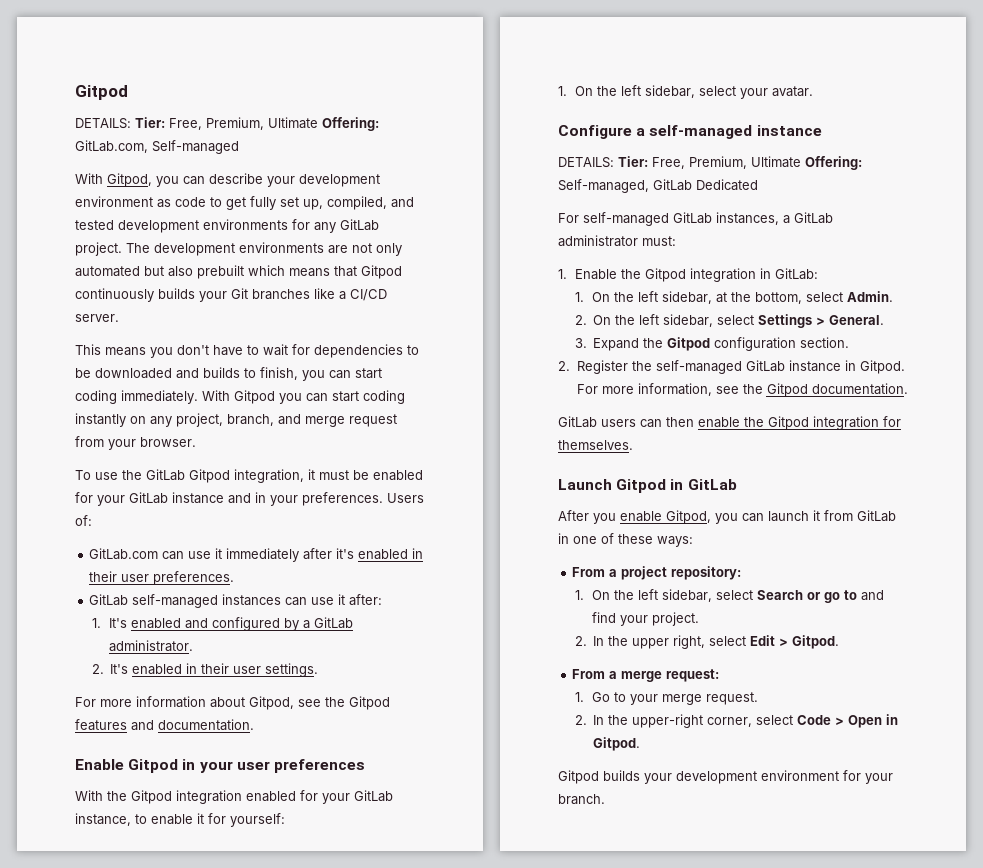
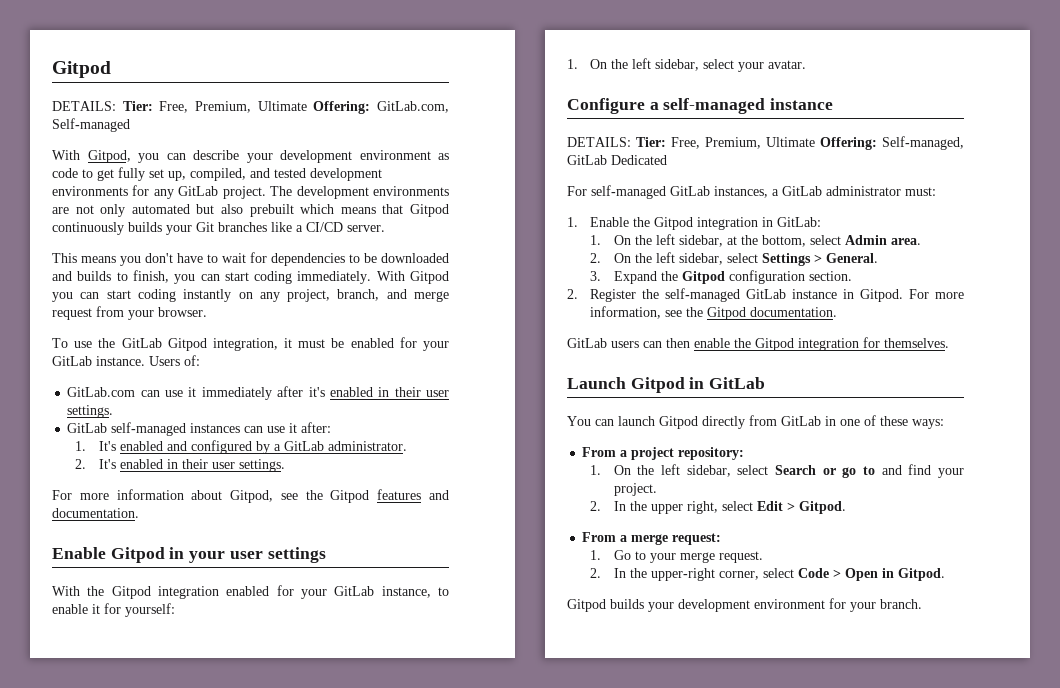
[172,492,383,506] instance and in your preferences. -> [96,356,145,366] instance.
[153,571,235,585] preferences. -> [67,405,114,418] settings.
[273,759,365,773] preferences -> [267,547,326,563] settings
[846,291,893,302] Admin. -> [844,235,921,245] Admin area.
[558,510,820,524] After you enable Gitpod, you can launch it -> [567,416,745,429] You can launch Gitpod directly

